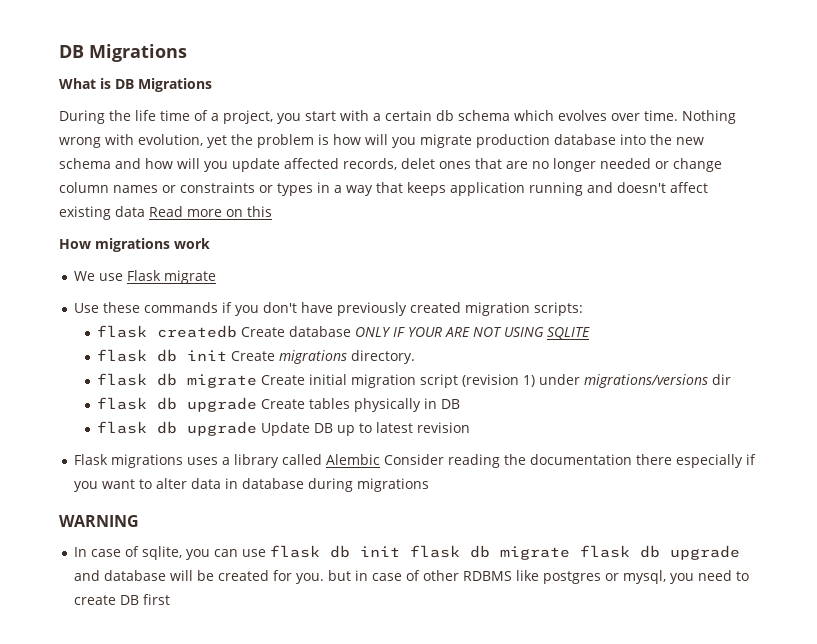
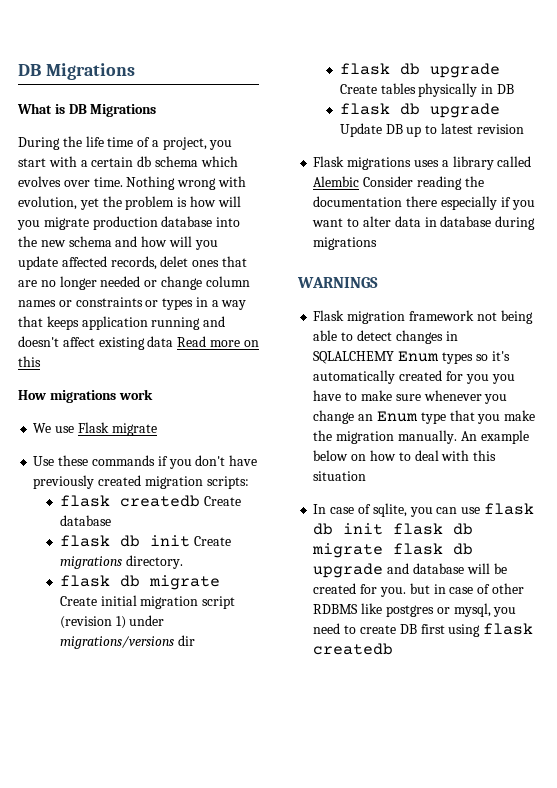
[355,327,591,339] ONLY IF YOUR ARE NOT USING SQLITE -> (111, 520) none
[59,515,139,527] WARNING -> [297,277,378,288] [313,310,533,324] [313,330,458,344] [313,351,510,364] [313,370,515,384] [313,390,508,404] [313,410,536,424] [313,430,529,444] [313,450,497,461] [313,471,367,481] WARNINGS // Flask migration framework not being able to detect changes in SQLALCHEMY Enum types so it's automatically created for you you have to make sure whenever you change an Enum type that you make the migration manually. An example below on how to deal with this situation
(171, 599) none -> [448,623,534,637] [313,643,394,655] using flask createdb

